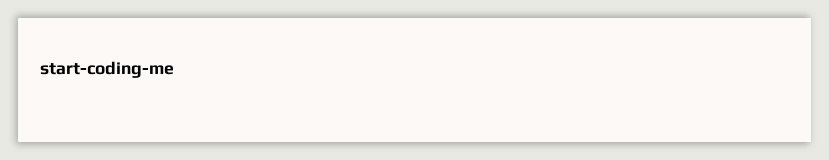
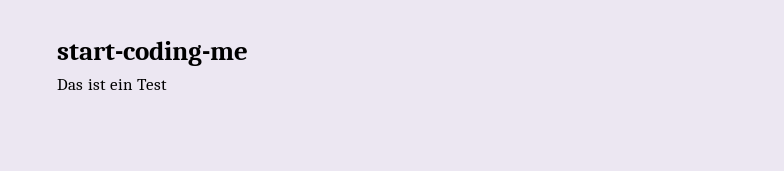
(174, 69) none -> [57,79,167,90] // Das ist ein Test

